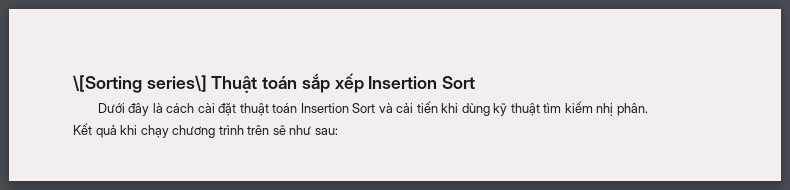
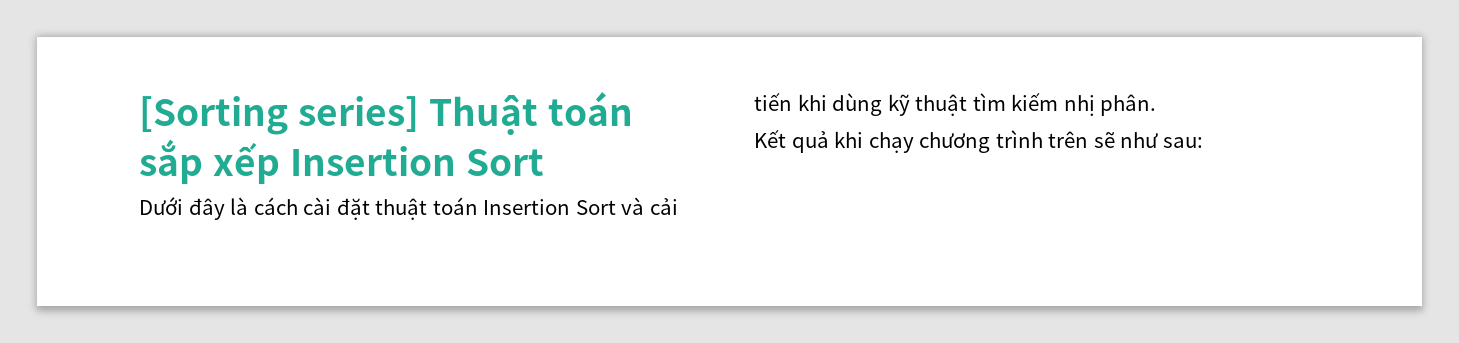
[73,75,207,93] \[Sorting series\] -> [139,96,419,135] [Sorting series]

